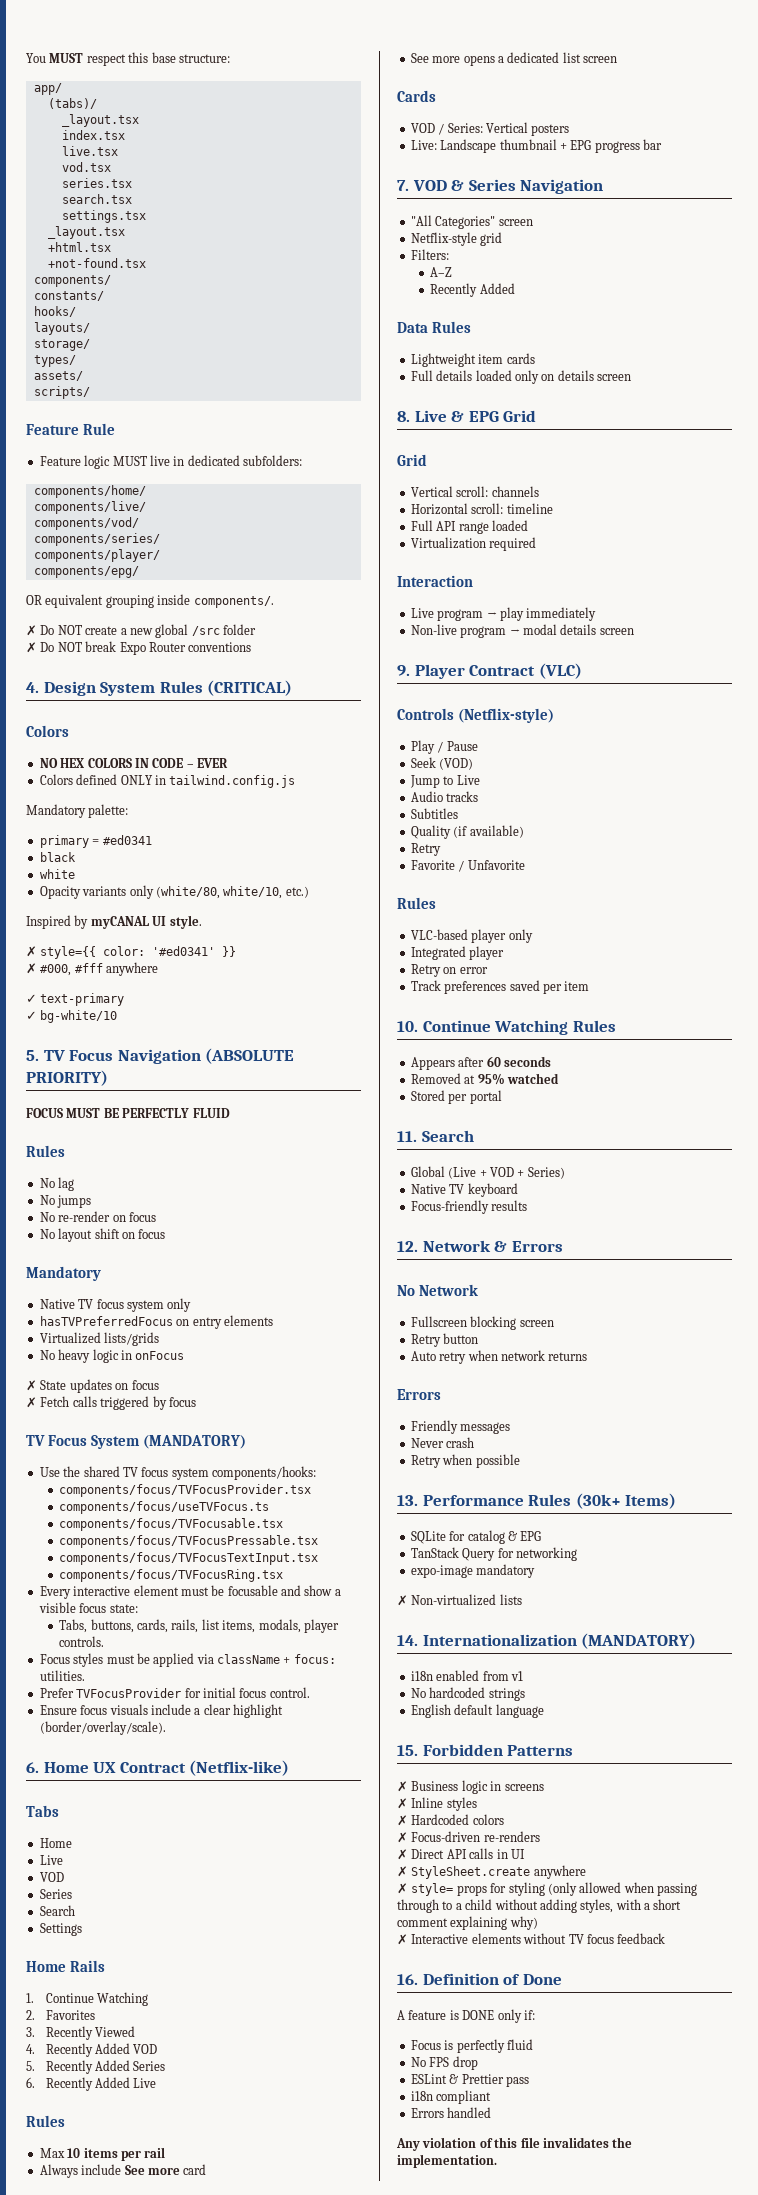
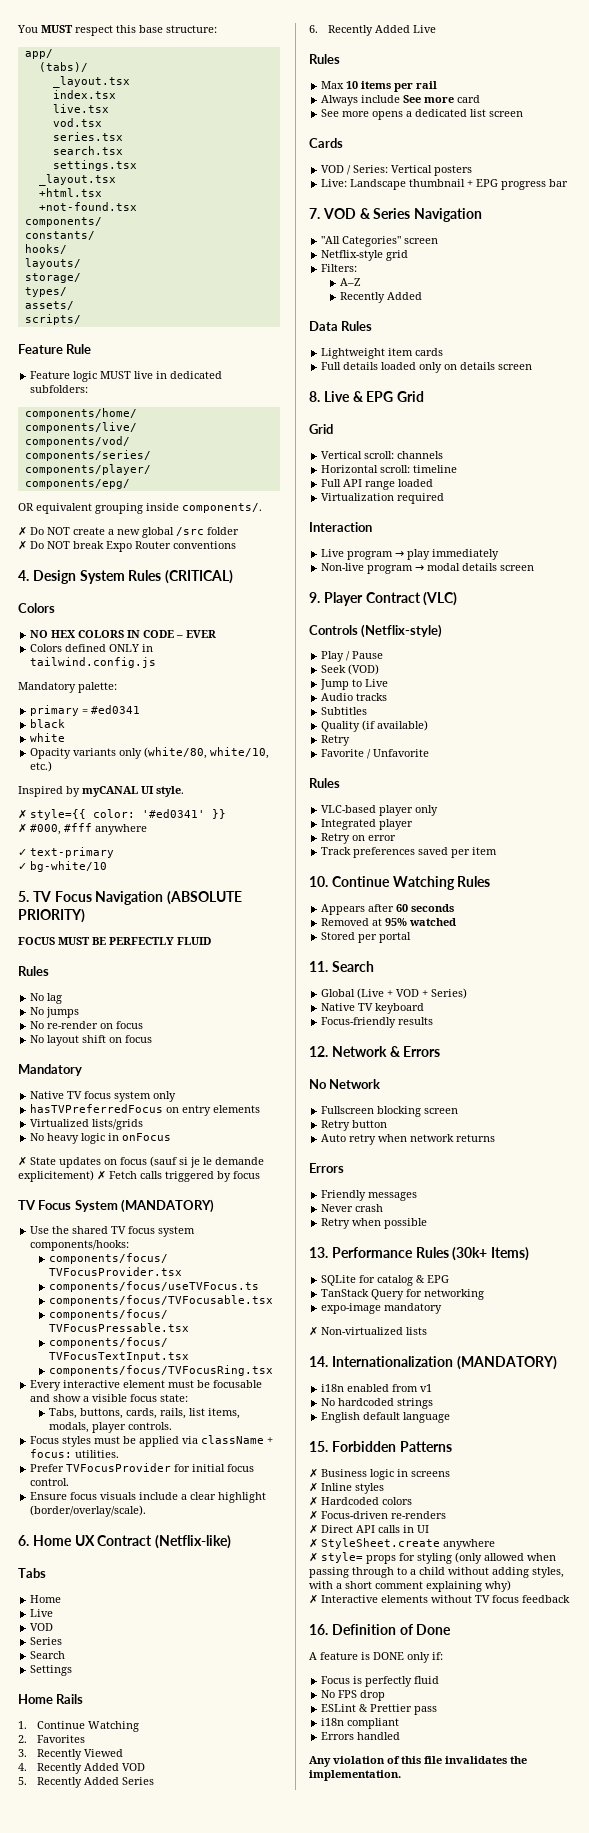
(159, 1385) // -> [150,1156,264,1168] [18,1170,94,1182] (sauf si je le demande explicitement)

